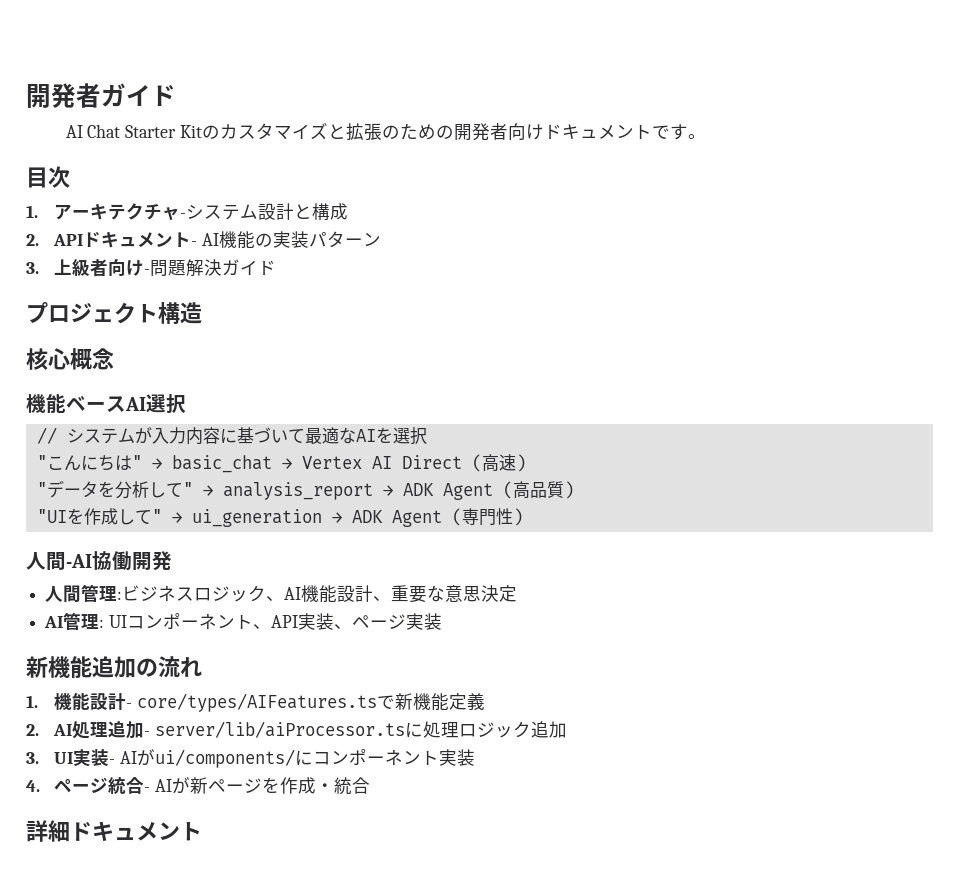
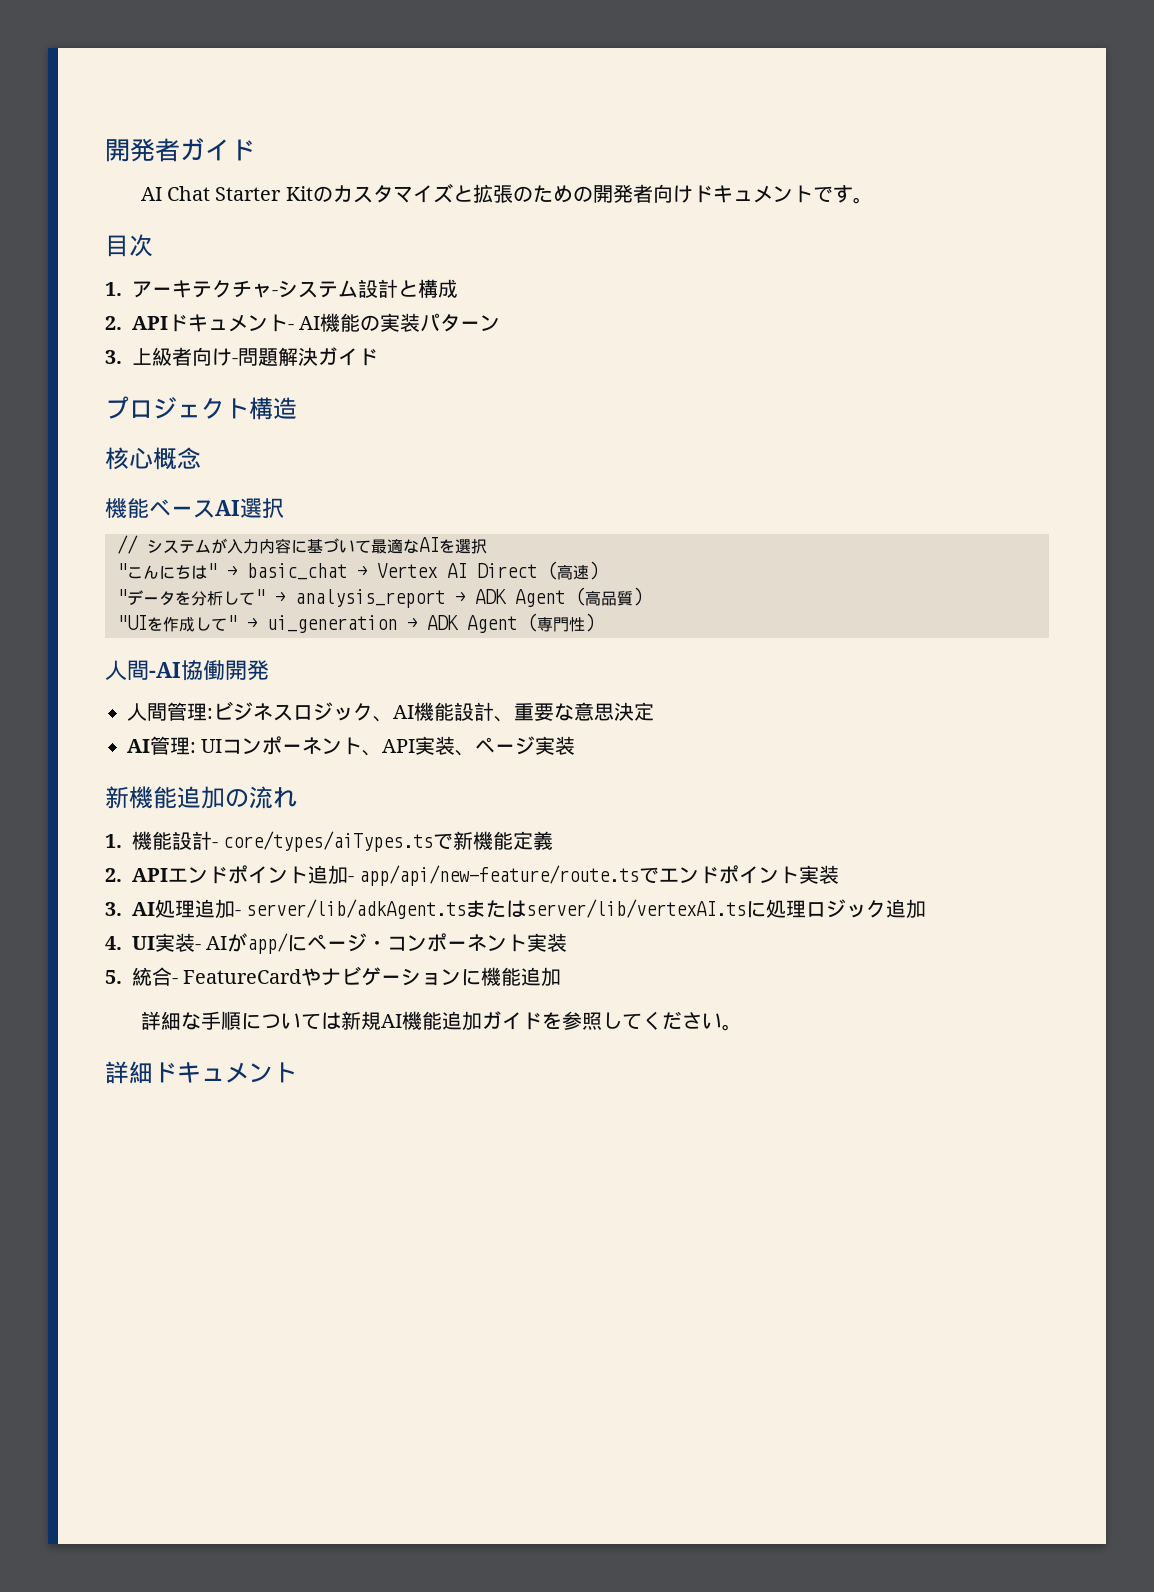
[137,693,378,712] core/types/AIFeatures.ts -> [223,831,434,852] core/types/aiTypes.ts
(39, 730) none -> [132,865,840,886] [105,902,122,916] APIエンドポイント追加- app/api/new-feature/route.tsでエンドポイント実装 // 3.
[155,721,406,738] server/lib/aiProcessor.ts -> [246,899,747,919] server/lib/adkAgent.tsまたはserver/lib/vertexAI.ts
[26,752,39,764] 3. -> [105,936,122,950] 4.
[155,749,314,768] ui/components/に -> [247,933,388,954] app/にページ・
[26,777,371,795] 4.ページ統合- AIが新ページを作成・統合 -> [105,966,562,987] [140,1011,742,1031] 5.統合- FeatureCardやナビゲーションに機能追加 // 詳細な手順については新規AI機能追加ガイドを参照してください。

